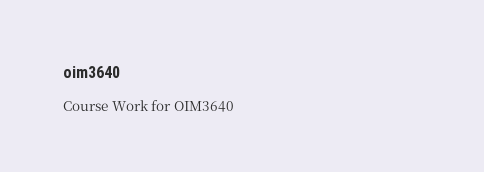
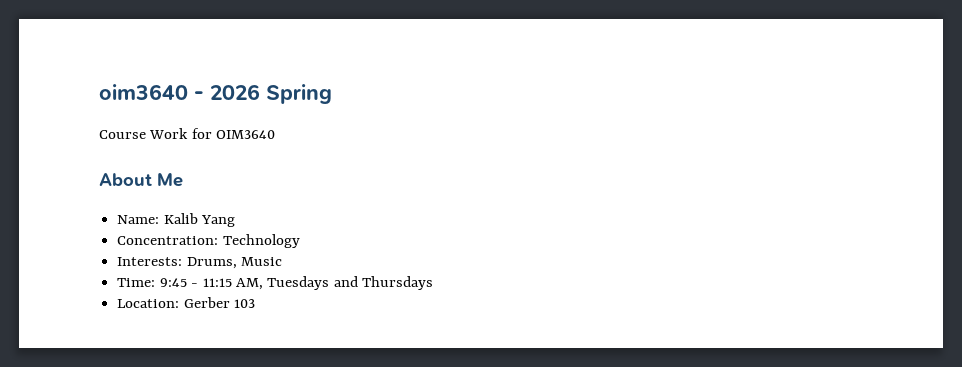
(120, 72) none -> [194,84,332,104] - 2026 Spring
(234, 106) none -> [99,173,183,187] [117,213,236,227] [117,234,300,248] [117,257,283,269] [117,276,434,290] [117,297,256,308] // About Me // Name: Kalib Yang // Concentration: Technology // Interests: Drums, Music // Time: 9:45 - 11:15 AM, Tuesdays and Thursdays // Location: Gerber 103

